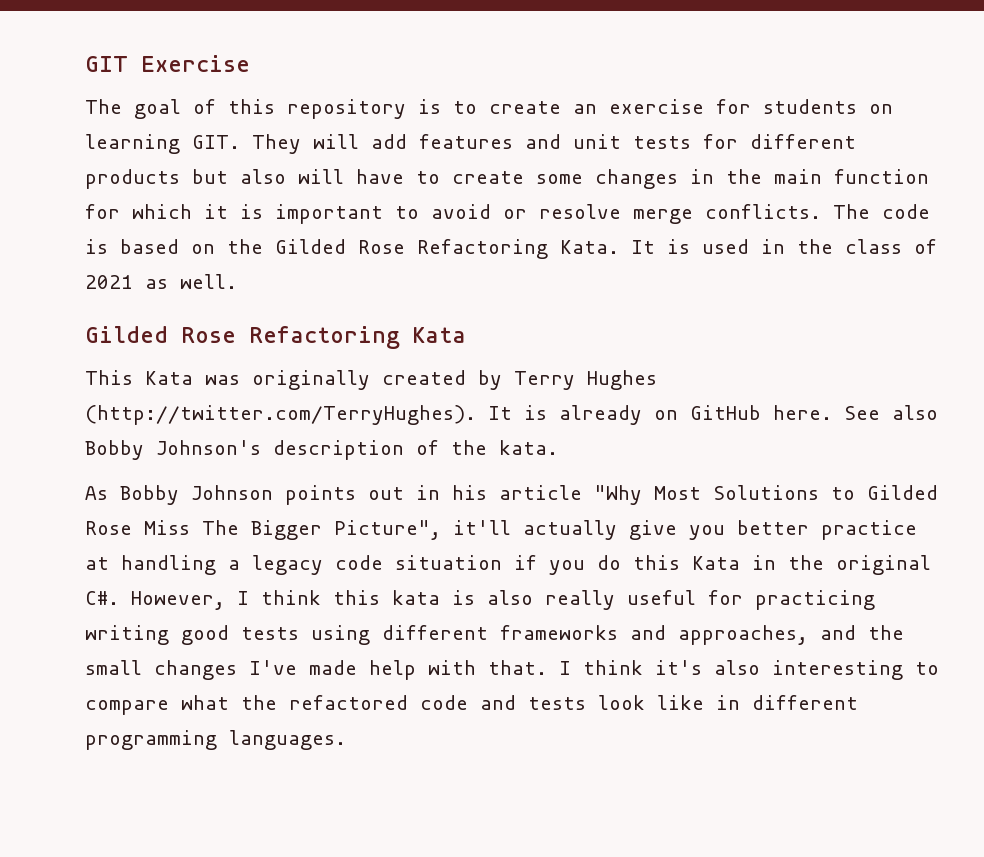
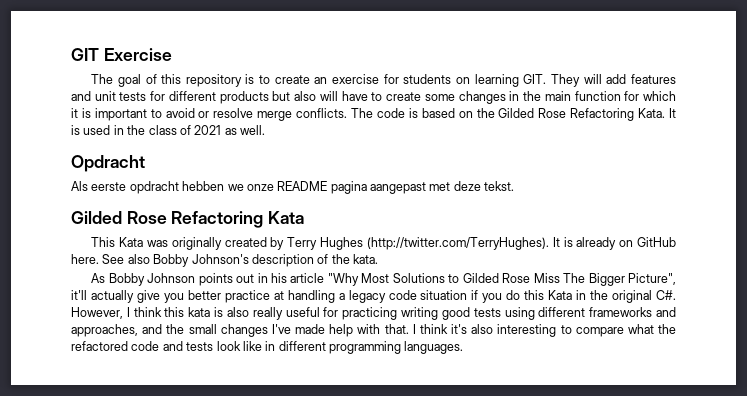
(237, 281) none -> [71,155,145,172] [71,181,515,194] // Opdracht // Als eerste opdracht hebben we onze README pagina aangepast met deze tekst.

